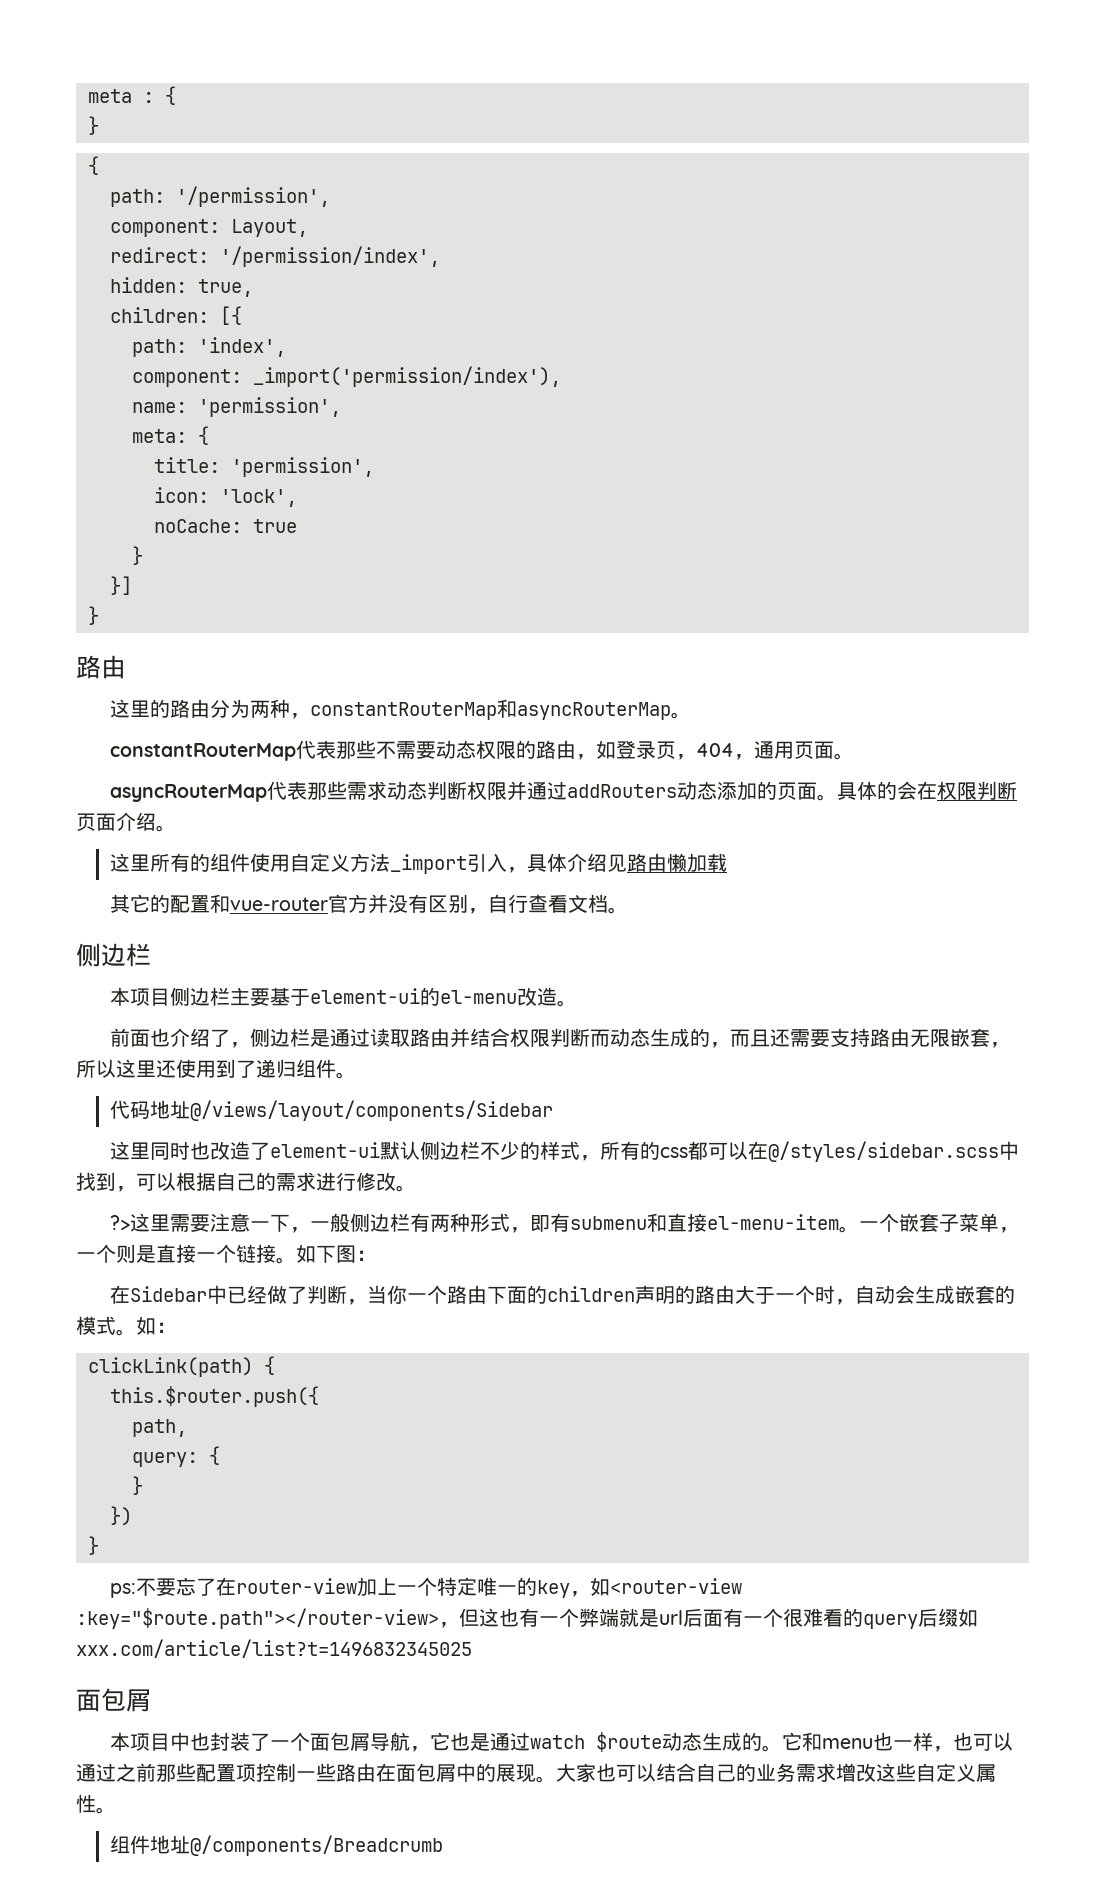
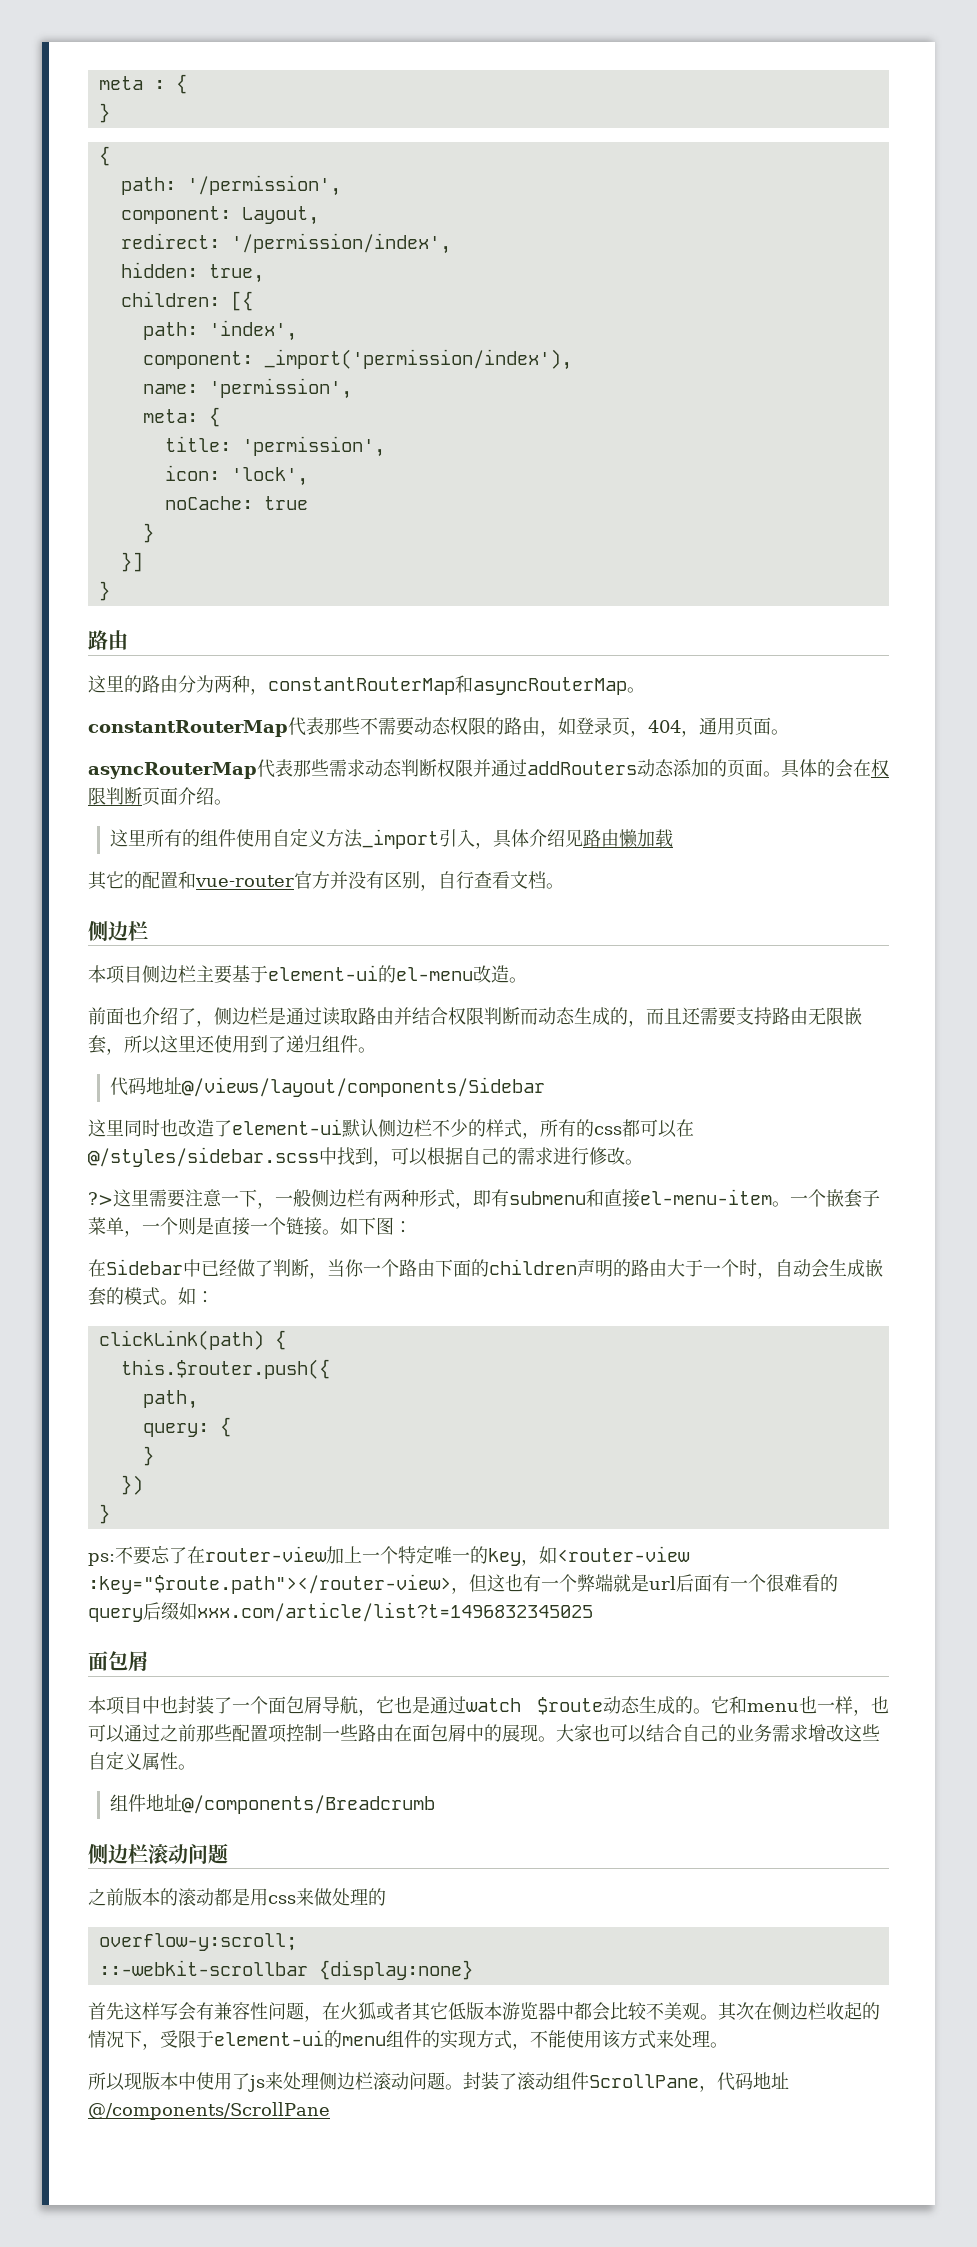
(443, 1845) none -> [88,1843,228,1864] [88,1888,386,1906] [98,1933,297,1951] [98,1960,473,1980] [88,2002,880,2022] [88,2030,728,2050] [88,2072,789,2092] [88,2102,330,2120] // 侧边栏滚动问题 // 之前版本的滚动都是用css来做处理的 // overflow-y:scroll; // ::-webkit-scrollbar {display:none} // 首先这样写会有兼容性问题，在火狐或者其它低版本游览器中都会比较不美观。其次在侧边栏收起的情况下，受限于element-ui的menu组件的实现方式，不能使用该方式来处理。 // 所以现版本中使用了js来处理侧边栏滚动问题。封装了滚动组件ScrollPane，代码地址@/components/ScrollPane

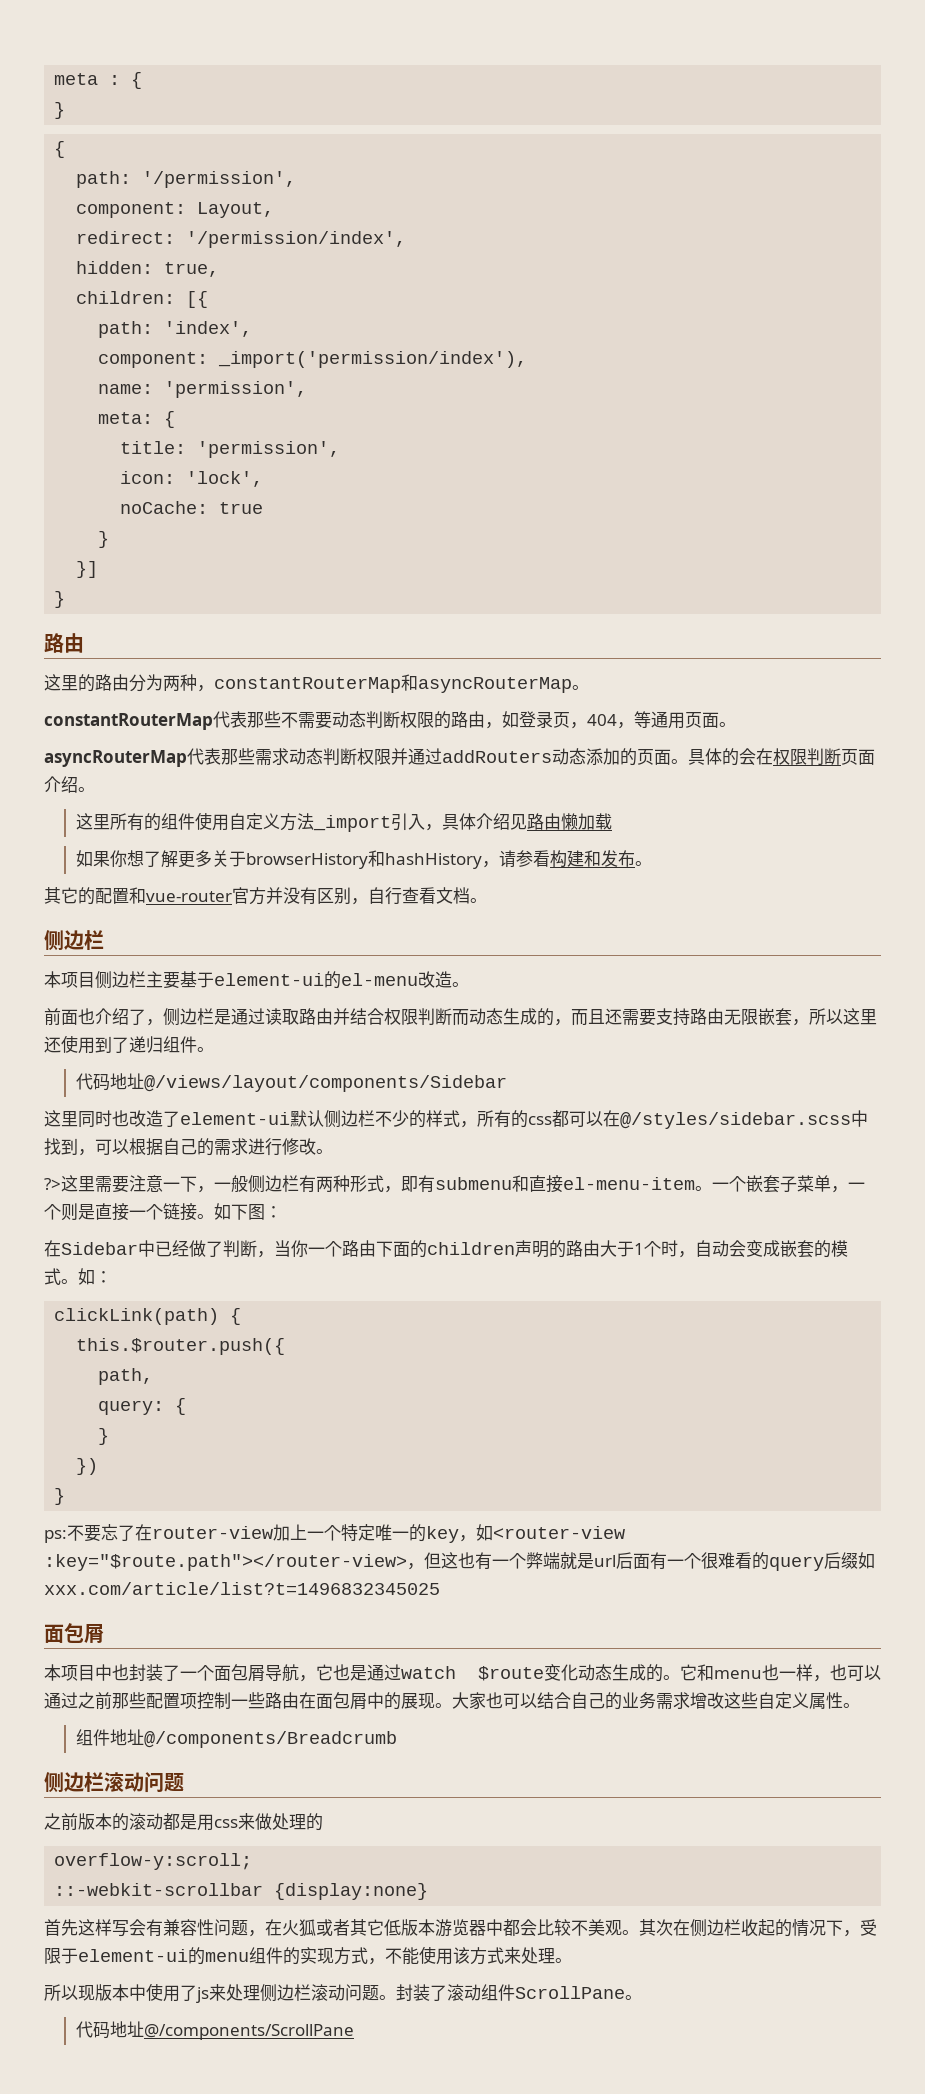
(451, 726) none -> [366,711,400,728] 判断
(699, 733) none -> [634,711,651,728] 等
(673, 838) none -> [75,850,652,869] // 如果你想了解更多关于browserHistory和hashHistory，请参看构建和发布。
[703,1265,721,1275] 一 -> [634,1243,644,1255] 1
[829,1259,847,1276] 生 -> [746,1240,763,1257] 变
(603, 1706) none -> [544,1664,578,1681] 变化
[699,2085,717,2092] ， -> [625,1995,642,2000] 。 //

